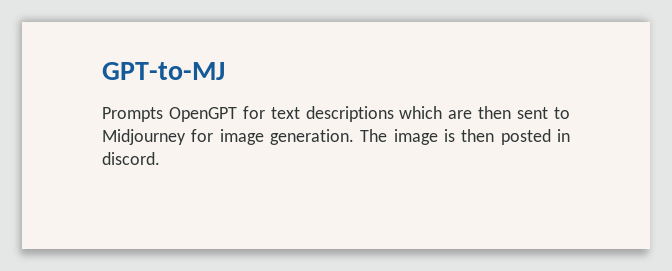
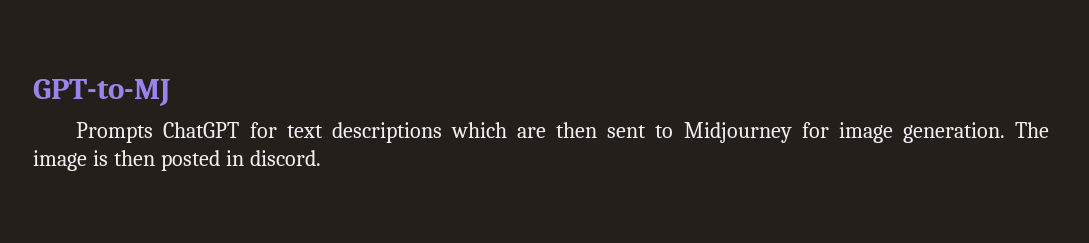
[168,107,237,122] OpenGPT -> [163,122,240,138] ChatGPT

